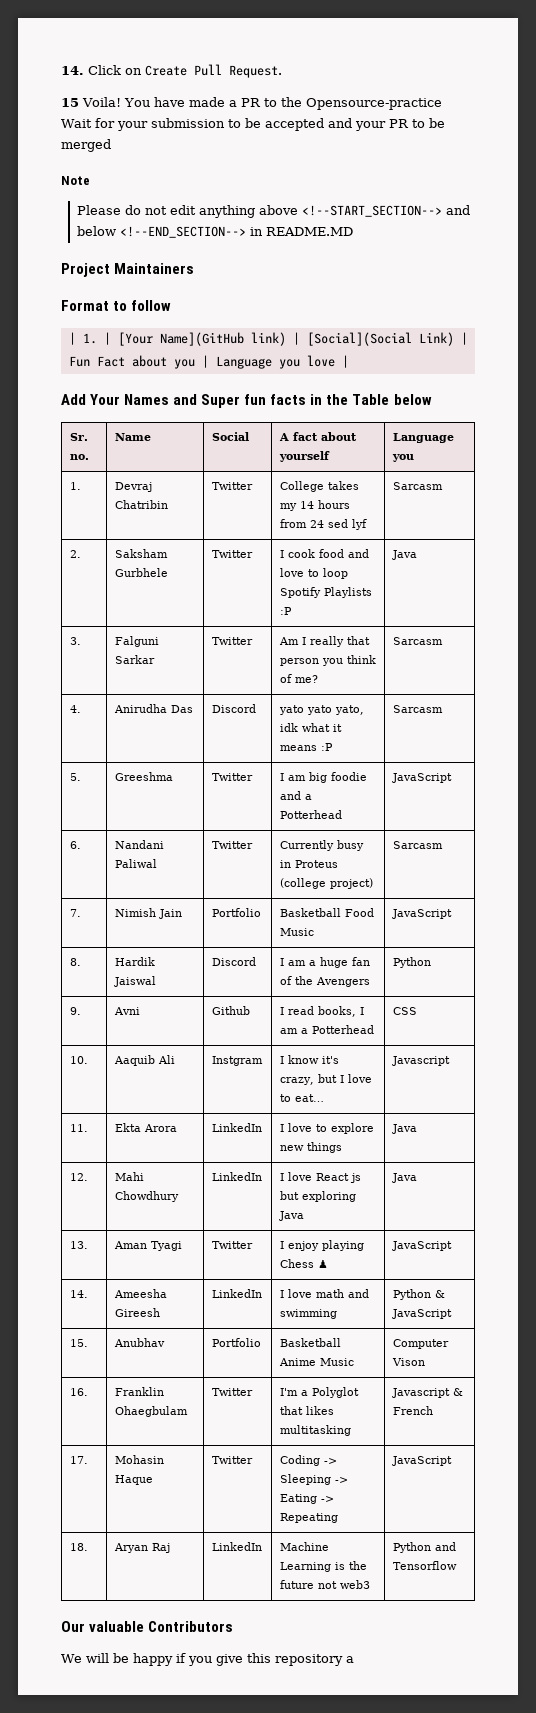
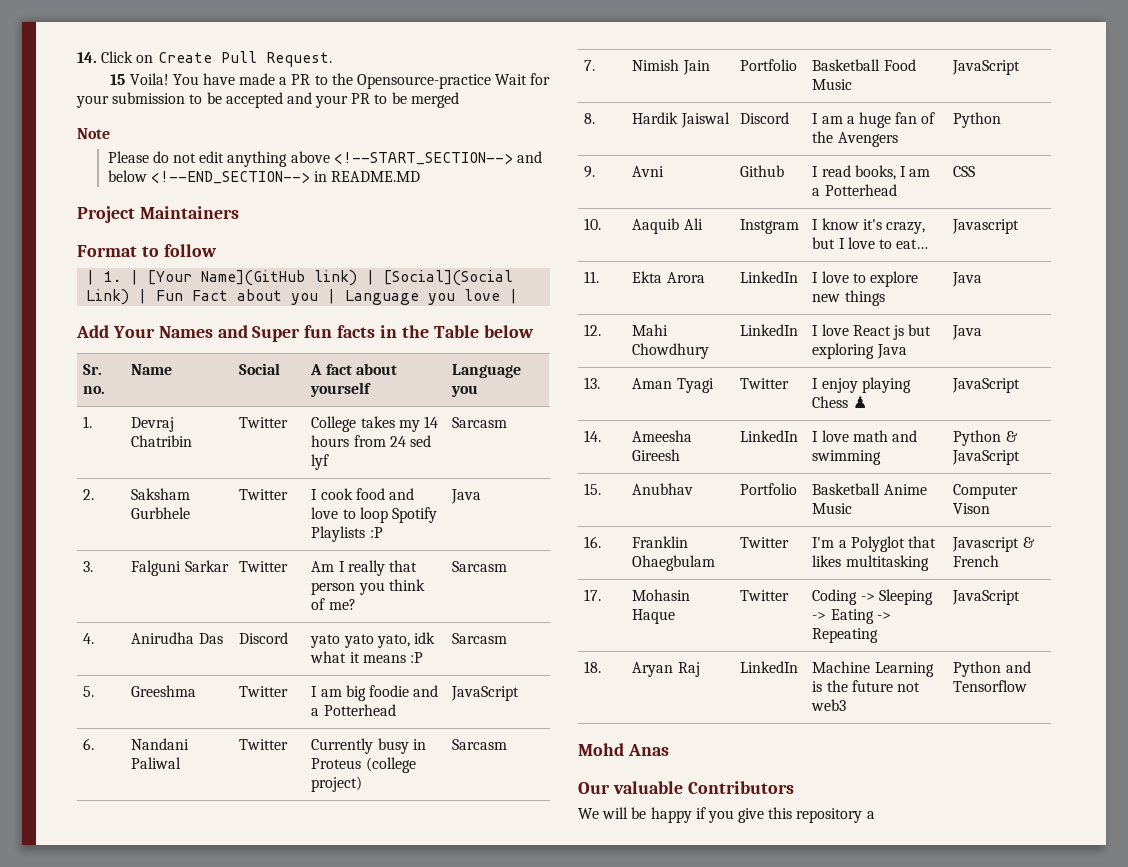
(457, 1565) none -> [578,743,669,756] // Mohd Anas

